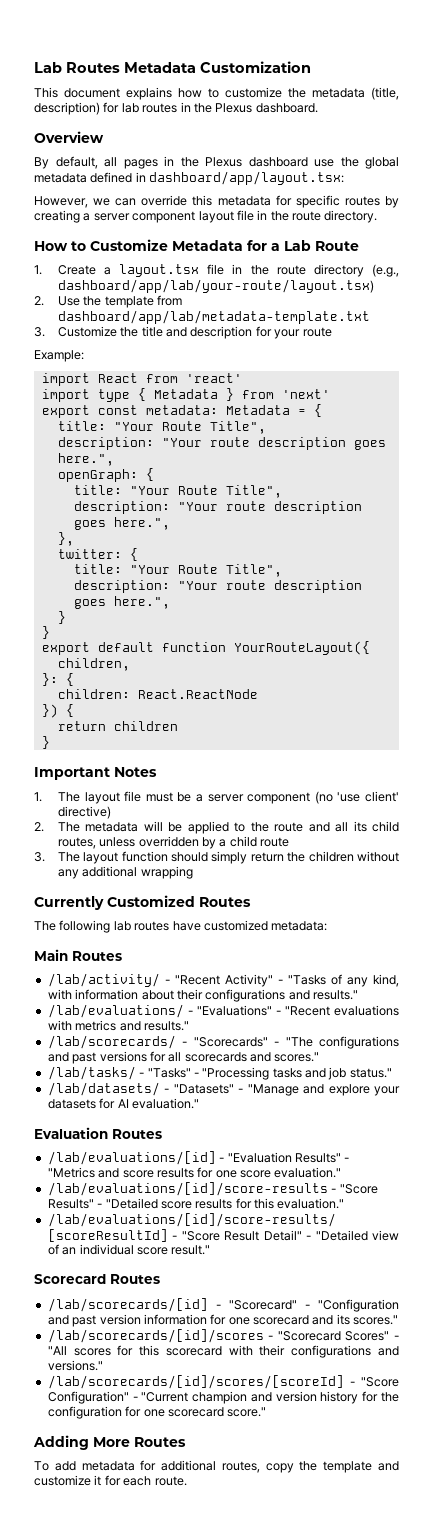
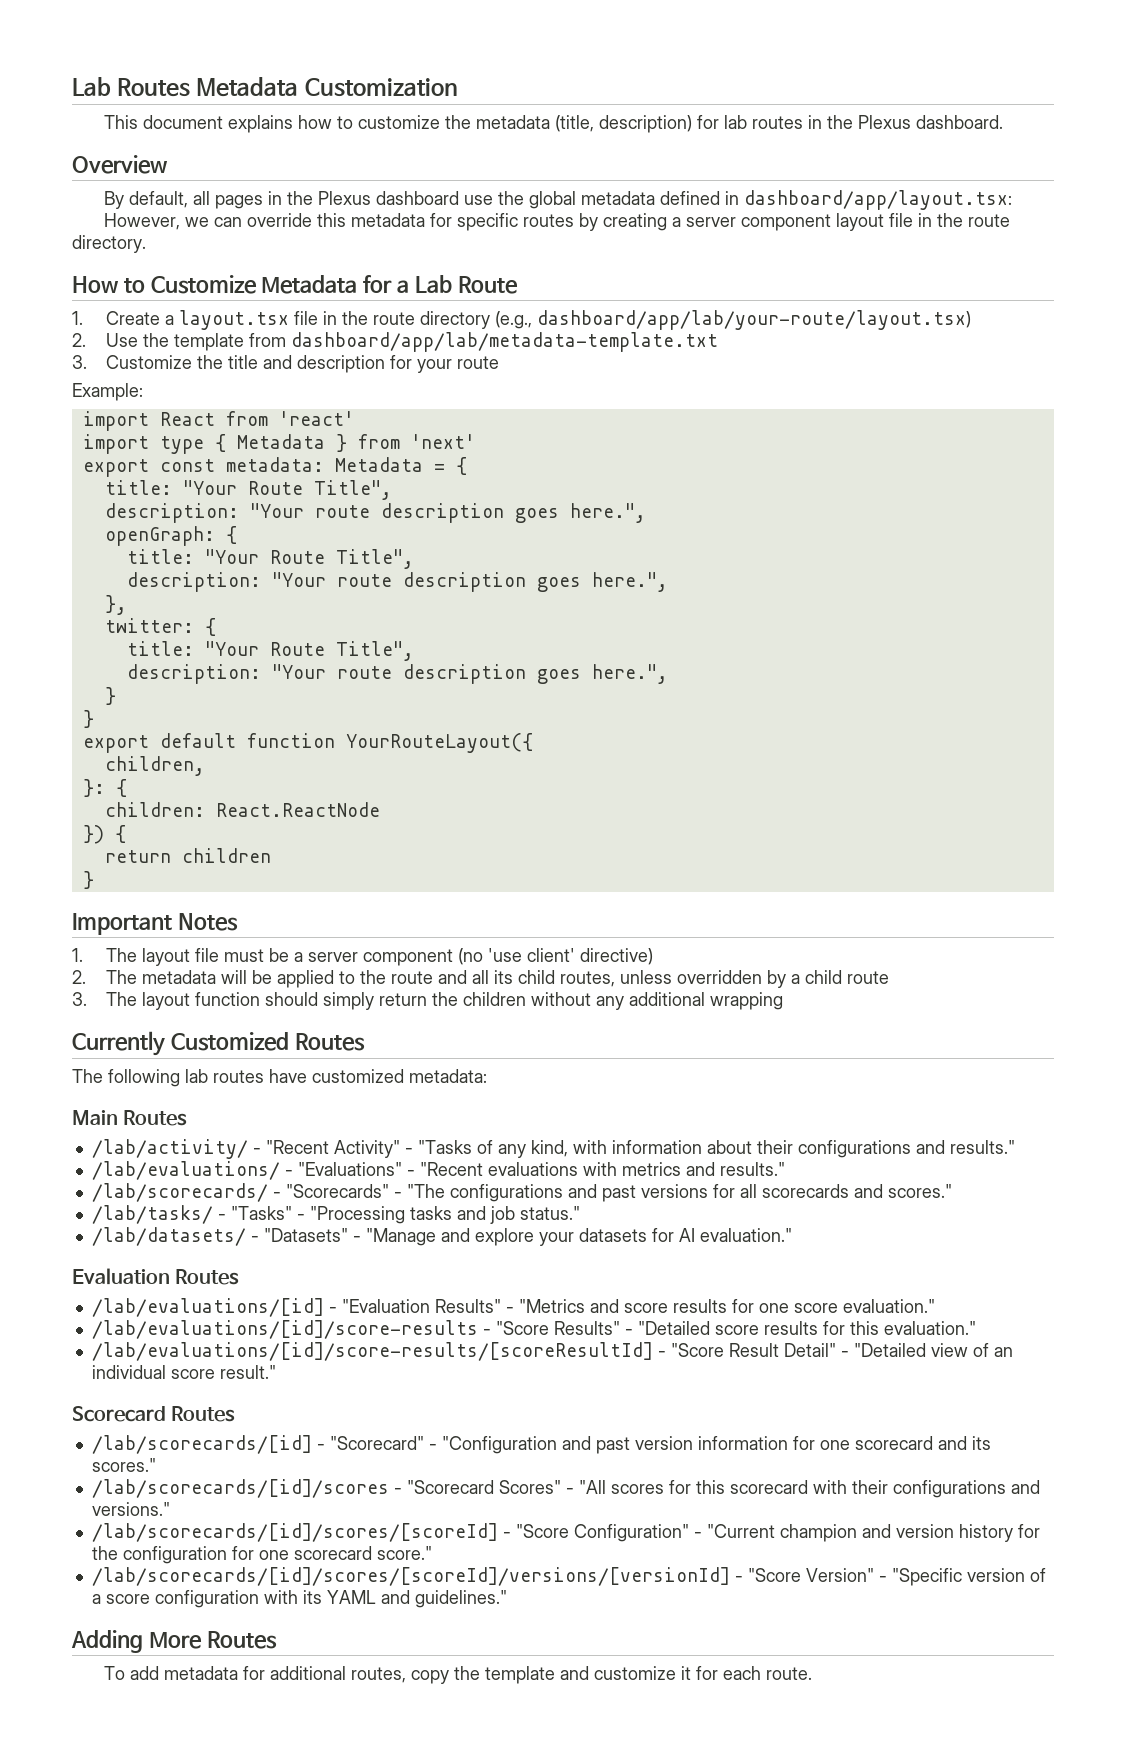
(267, 1412) none -> [91,1567,1046,1586] [91,1590,507,1608] // /lab/scorecards/[id]/scores/[scoreId]/versions/[versionId] - "Score Version" - "Specific version of a score configuration with its YAML and guidelines."

